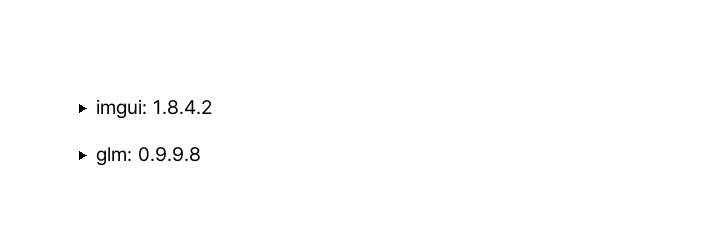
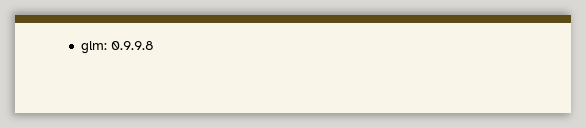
[96,99,212,119] imgui: 1.8.4.2 // -> (81, 47) none

